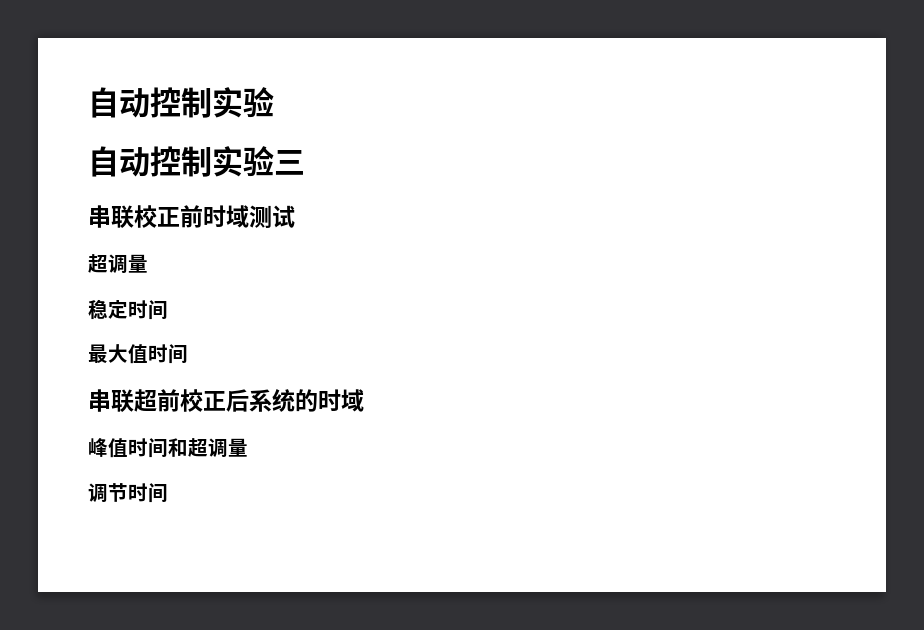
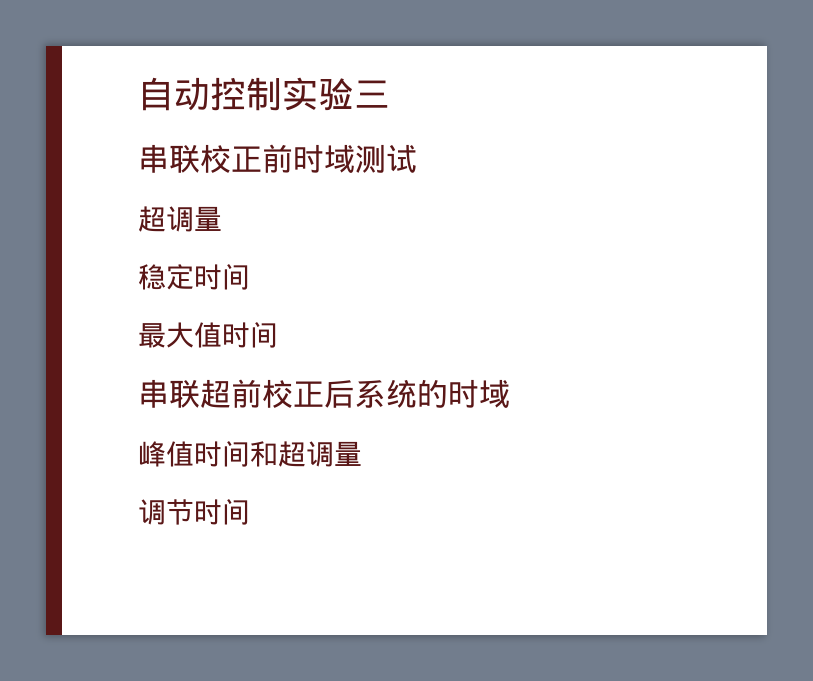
[88,87,274,118] [88,146,274,177] 自动控制实验 // 自动控制实验 -> [138,77,354,111] 自动控制实验

